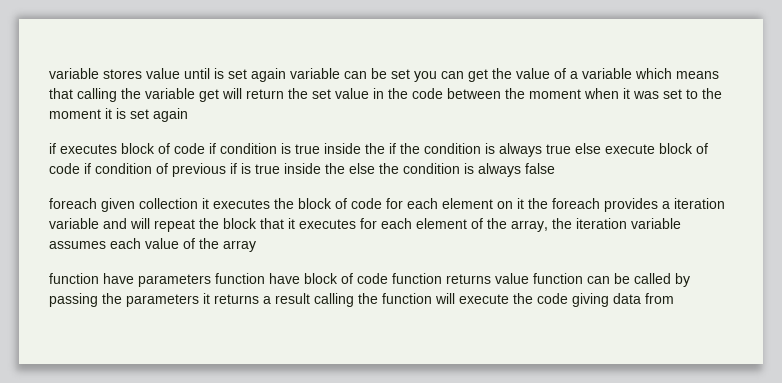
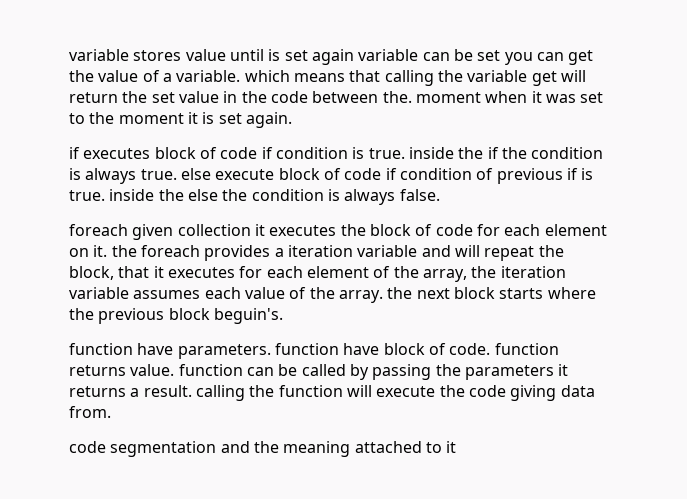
[582,68,632,79] variable -> [176,70,241,82] variable.
[505,88,525,99] the -> [382,91,412,103] the.
[153,108,188,122] again -> [245,112,292,128] again.
[295,144,320,154] true -> [368,148,405,159] true.
[546,144,571,154] true -> [140,169,177,180] true.
[255,164,280,174] true -> [69,190,105,201] true.
[525,163,555,174] false -> [399,189,440,201] false.
[517,198,524,209] it -> [93,245,108,257] it.
[223,218,257,229] block -> [69,266,114,280] block,
[223,240,256,252] [49,273,211,287] array // function have parameters -> [338,287,596,303] [69,308,283,324] [69,343,271,359] array. the next block starts where the previous block beguin's. // function have parameters.
[357,273,388,284] code -> [449,343,491,355] code.
[495,273,529,284] value -> [130,364,175,376] value.
[275,293,310,304] result -> [143,385,192,397] result.
[645,293,674,304] from -> [69,406,111,418] [69,441,457,457] from. // code segmentation and the meaning attached to it

